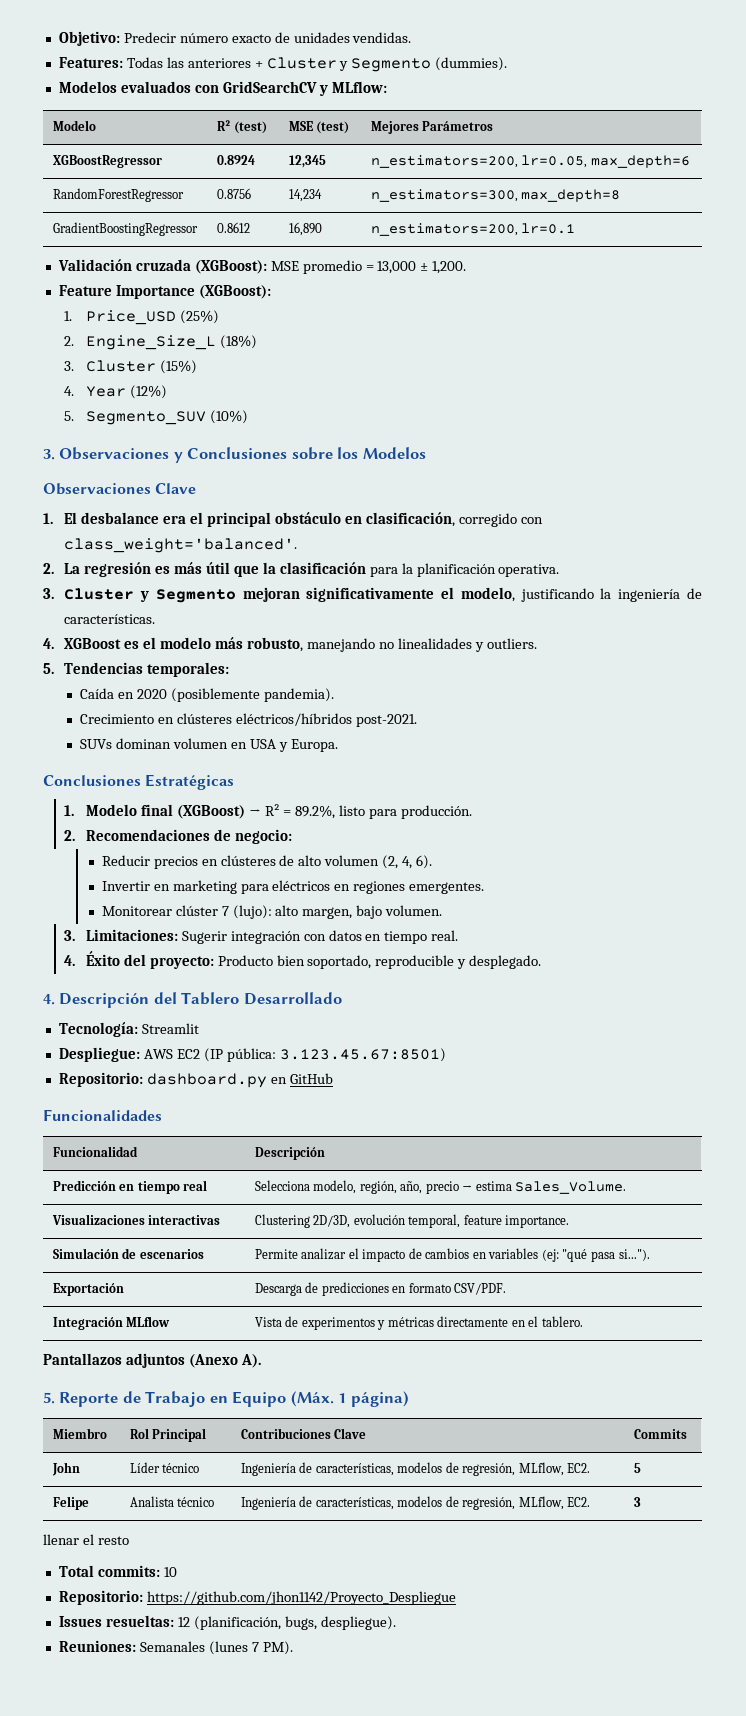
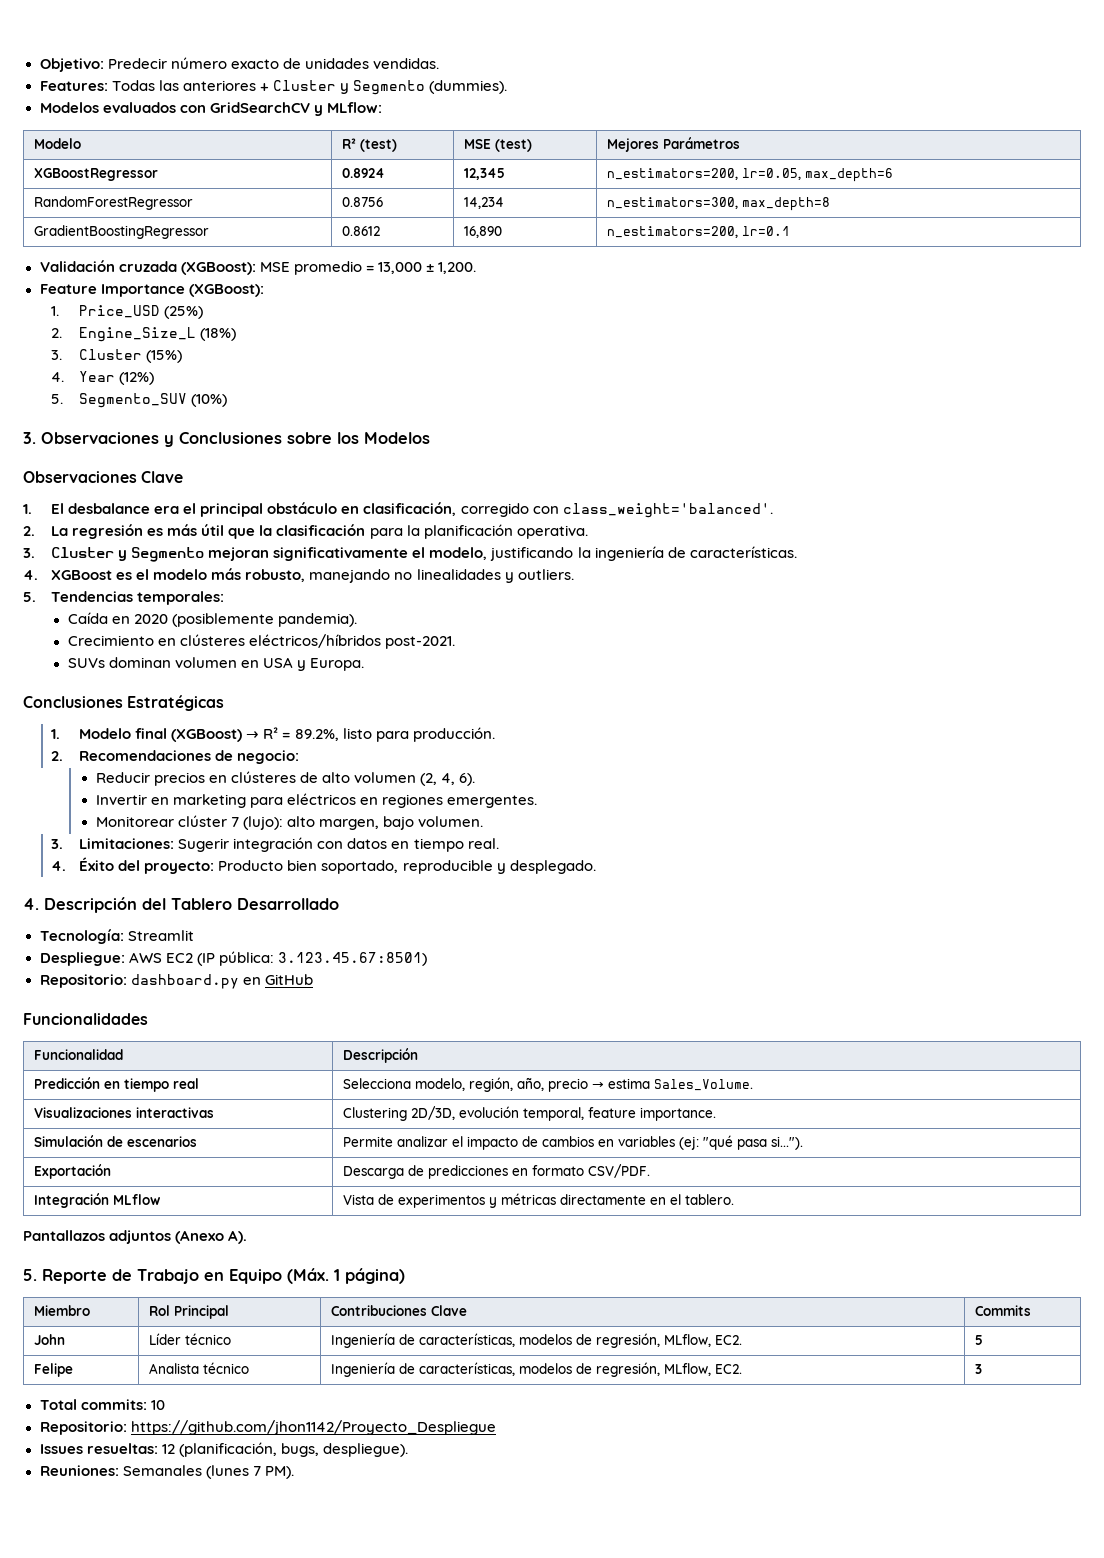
[43,1534,129,1545] // llenar el resto -> (983, 1369) none

